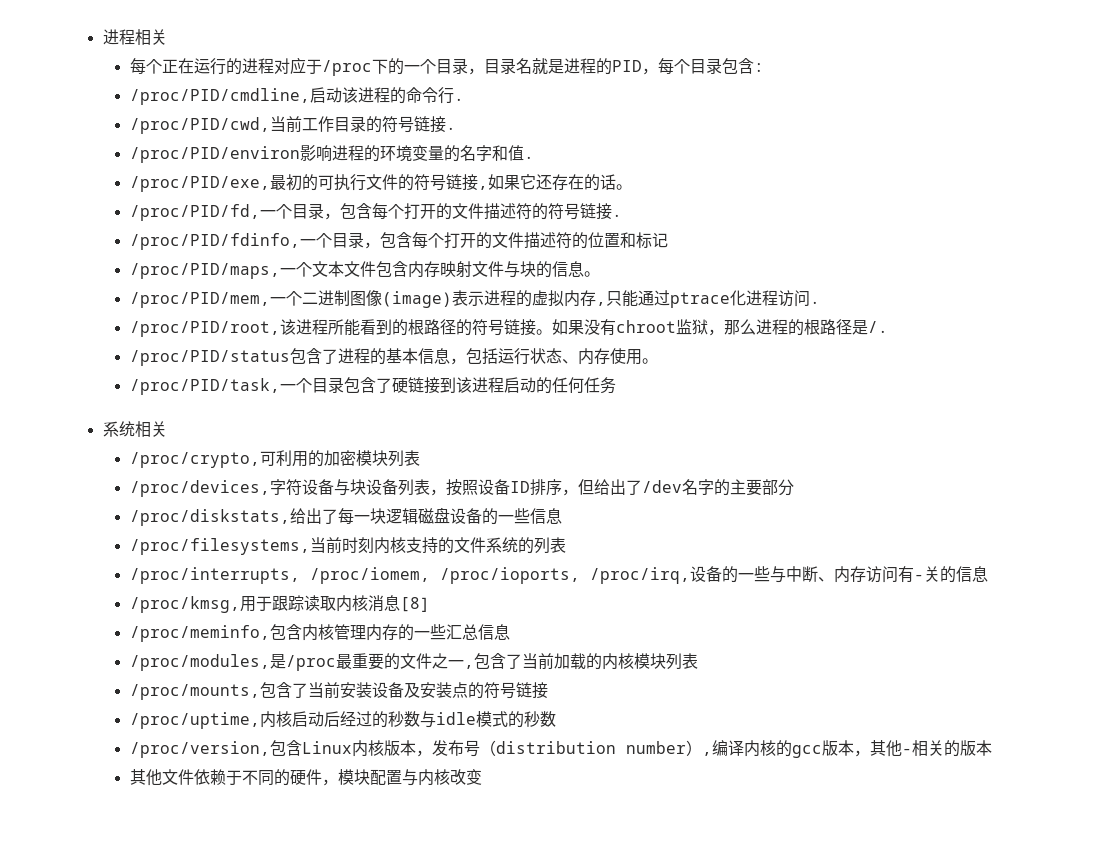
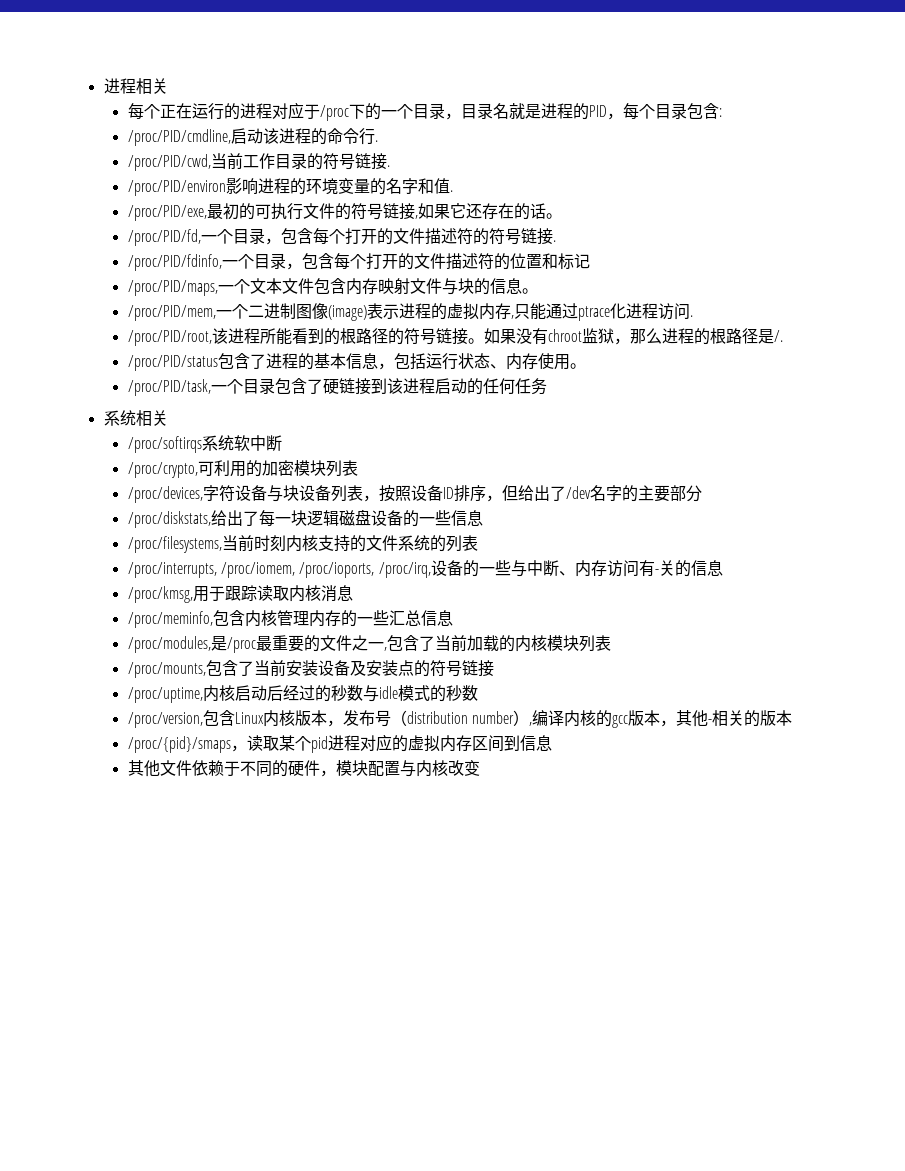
(167, 429) none -> [127,435,282,453] // /proc/softirqs系统软中断
[399,597,430,612] [8] -> (353, 593) none
(992, 748) none -> [127,734,552,753] // /proc/{pid}/smaps，读取某个pid进程对应的虚拟内存区间到信息

